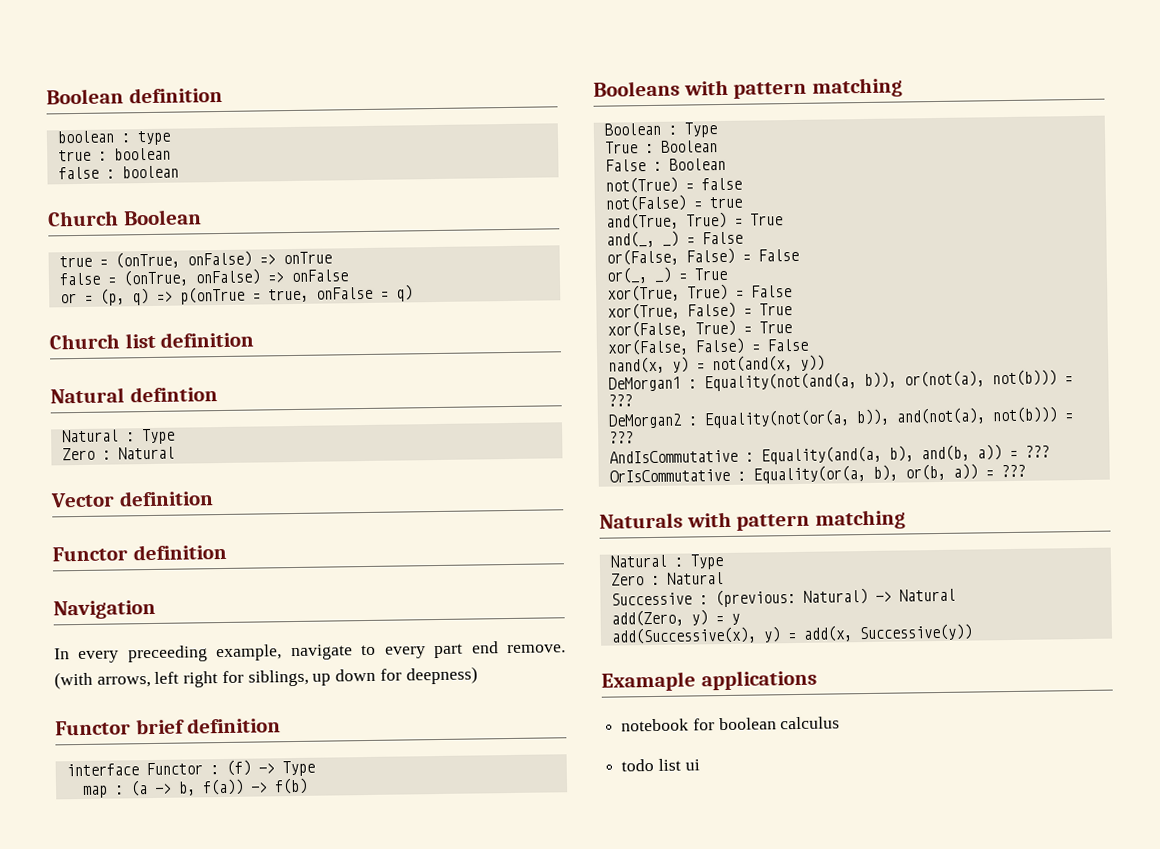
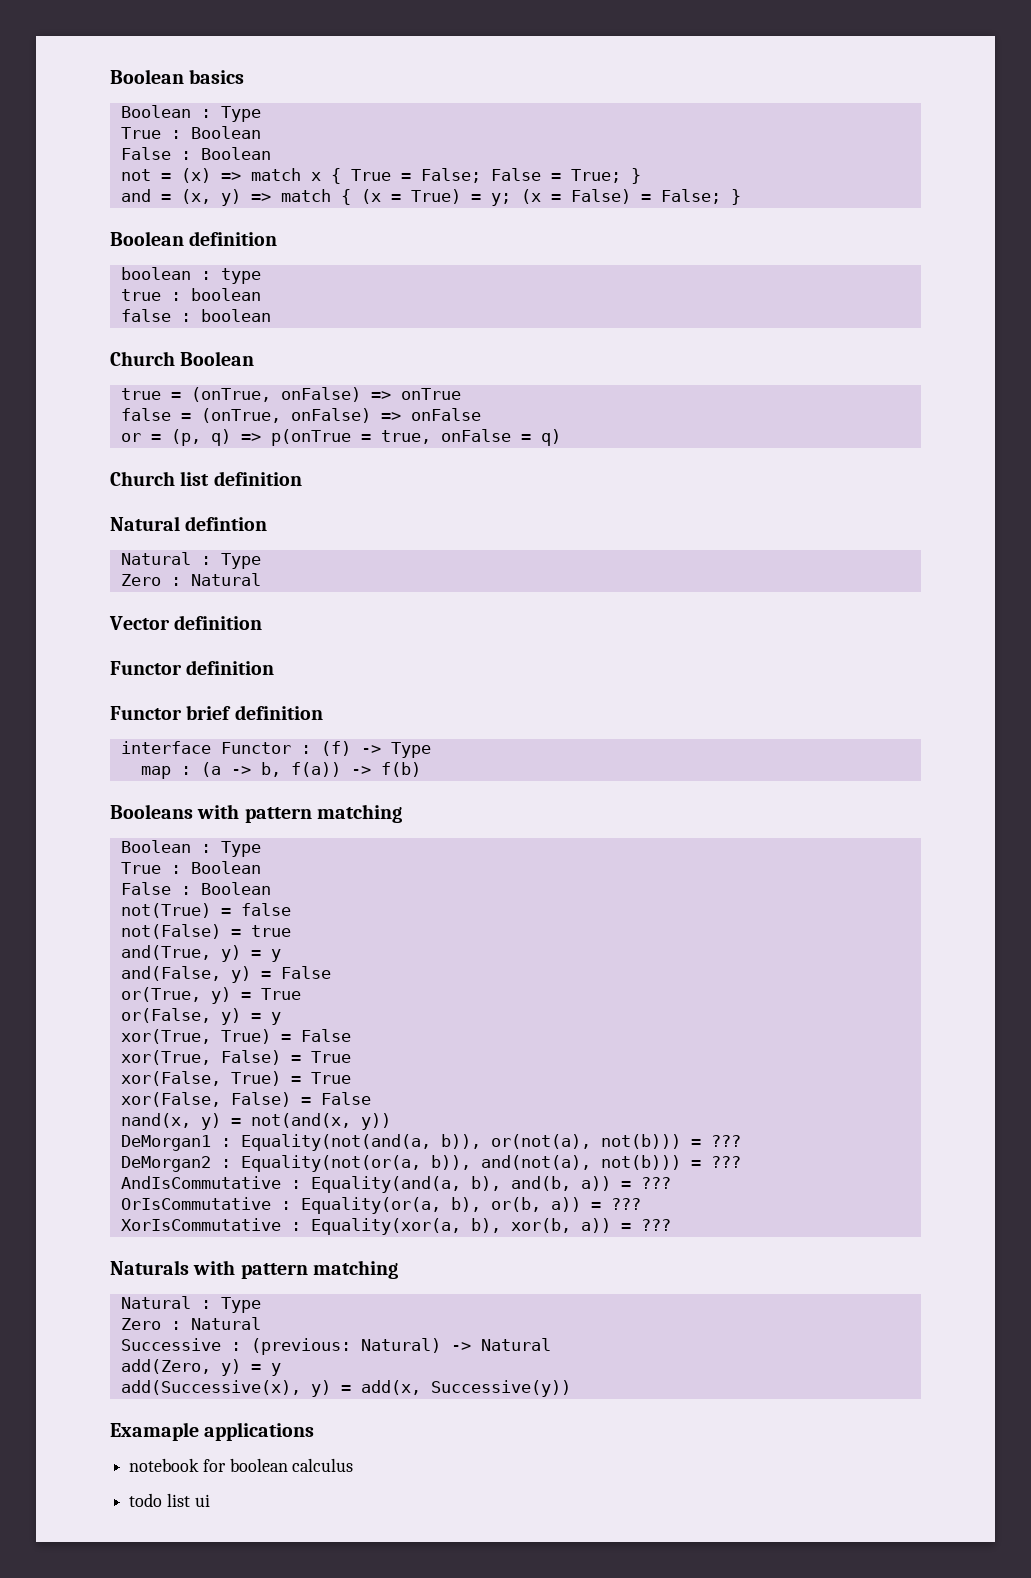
[46,88,124,105] Boolean -> [110,69,245,84] [120,105,261,122] [120,126,261,139] [120,147,271,160] [120,168,641,184] [120,189,741,206] [110,231,184,246] Boolean basics // Boolean : Type // True : Boolean // False : Boolean // not = (x) => match x { True = False; False = True; } // and = (x, y) => match { (x = True) = y; (x = False) = False; } // Boolean
[53,599,156,620] [54,641,567,664] [54,666,478,690] // Navigation // In every preceeding example, navigate to every part end remove. (with arrows, left right for siblings, up down for deepness) -> (275, 667) none
[685,211,783,229] [605,230,743,248] [605,247,799,266] [605,266,727,284] True) = True // and(_, _) = False // or(False, False) = False // or(_, _) = True -> [220,945,281,962] [120,966,331,983] [120,987,301,1004] [120,1008,281,1025] y) = y // and(False, y) = False // or(True, y) = True // or(False, y) = y
(1026, 471) none -> [120,1218,671,1235] // XorIsCommutative : Equality(xor(a, b), xor(b, a)) = ???

